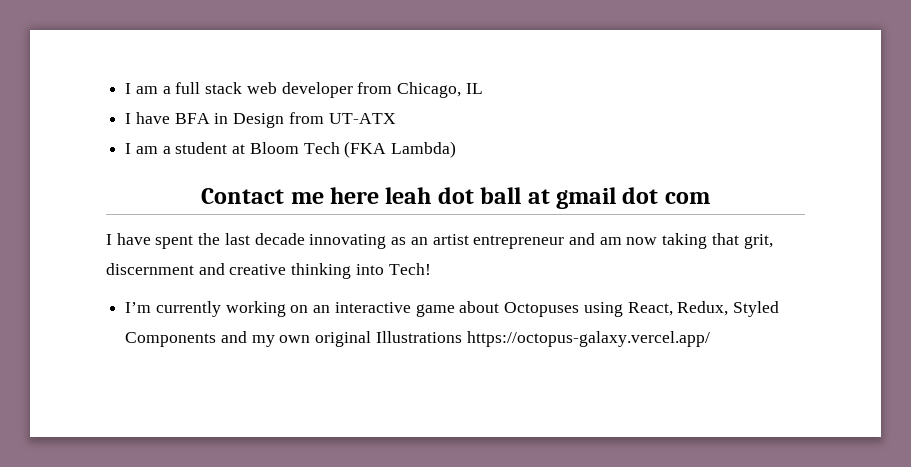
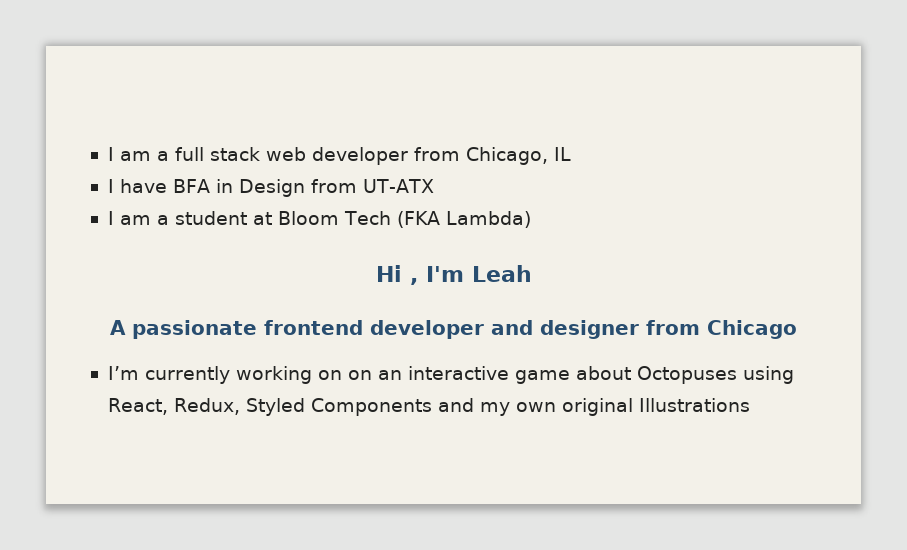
[201,187,710,209] [106,233,773,249] [106,263,431,279] Contact me here leah dot ball at gmail dot com // I have spent the last decade innovating as an artist entrepreneur and am now taking that grit, discernment and creative thinking into Tech! -> [375,265,532,285] [110,320,797,339] Hi , I'm Leah // A passionate frontend developer and designer from Chicago
(309, 309) none -> [347,370,372,380] on
[466,331,710,347] https://octopus-galaxy.vercel.app/ -> (750, 405) none

